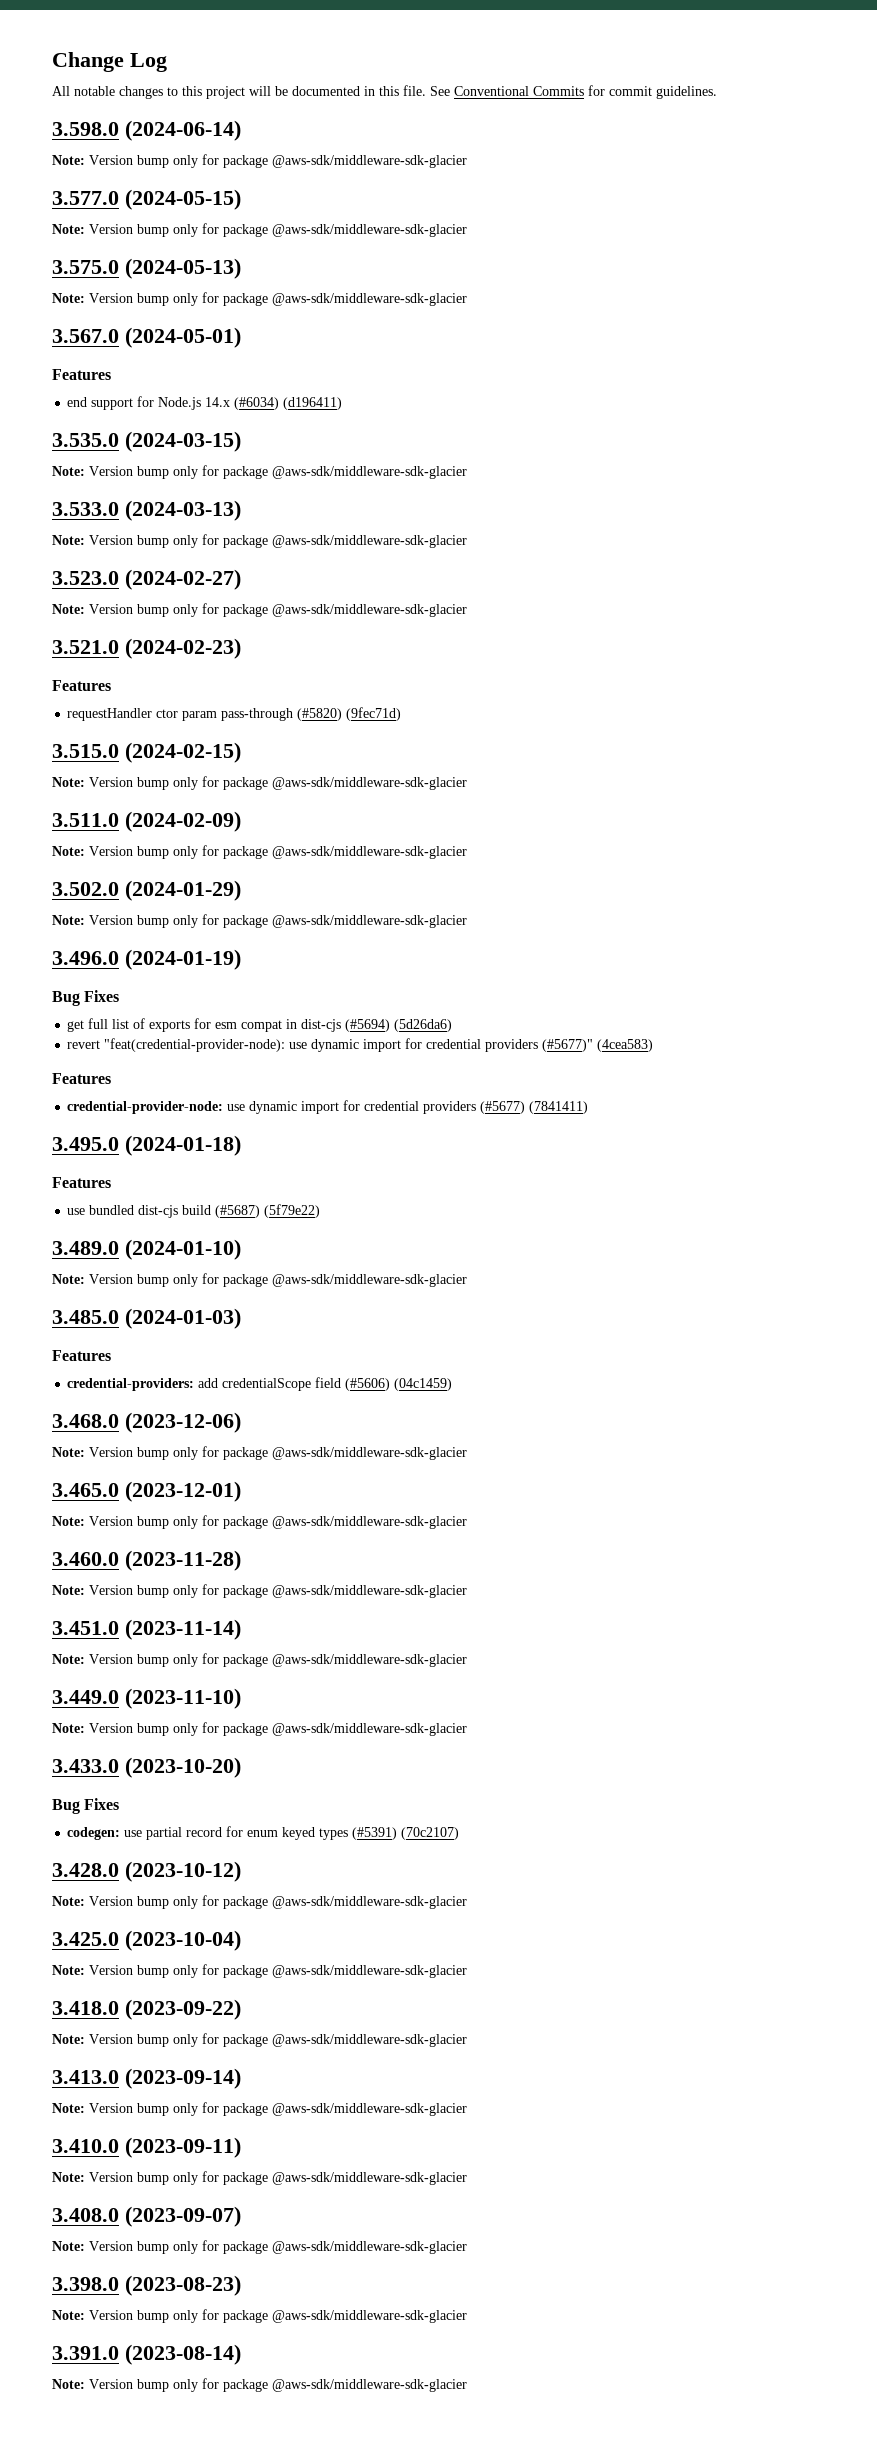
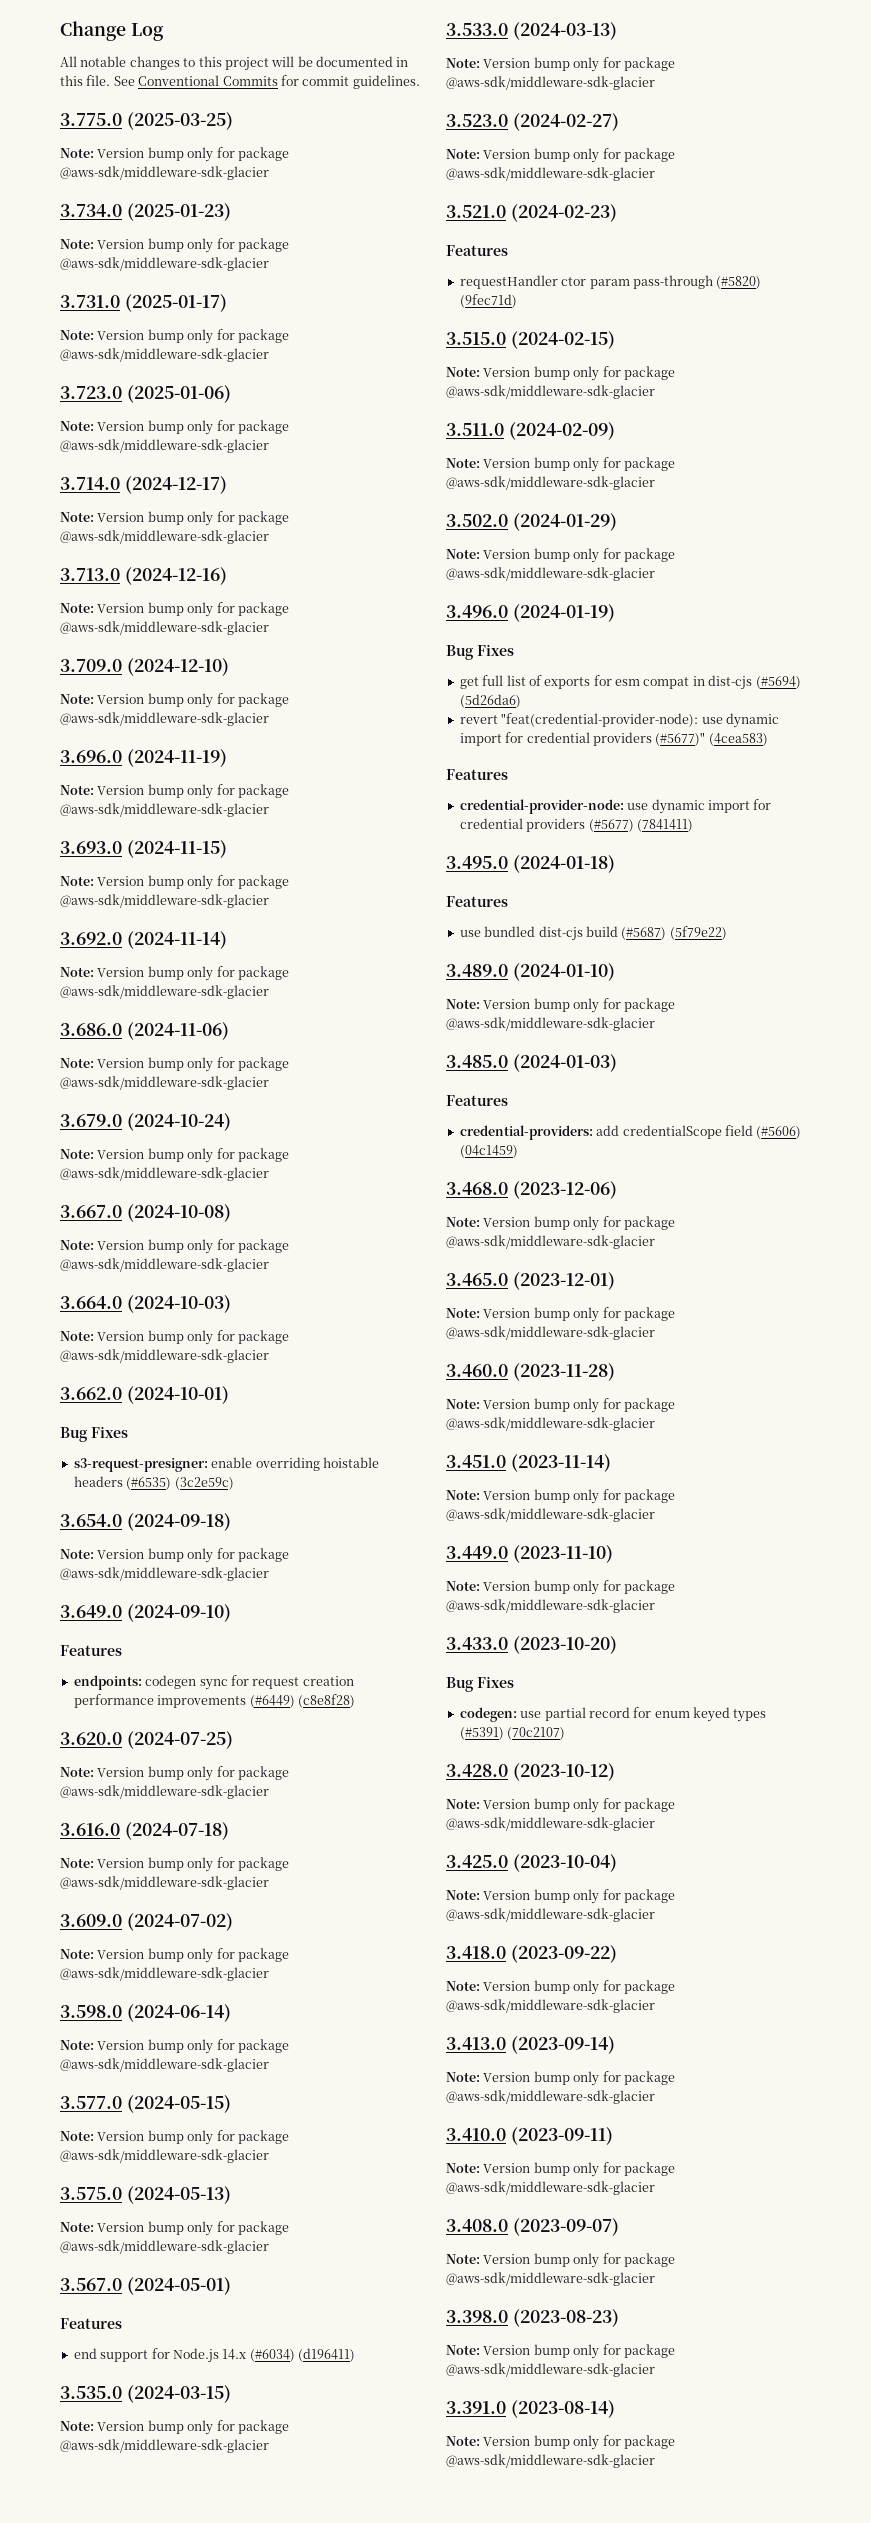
(717, 92) none -> [60,112,233,130] [60,147,289,162] [60,166,269,180] [60,203,231,221] [60,238,289,253] [60,257,269,271] [60,294,227,312] [60,329,289,344] [60,348,269,362] [60,385,231,403] [60,420,289,435] [60,439,269,453] [60,476,227,494] [60,511,289,526] [60,530,269,544] [60,567,227,585] [60,602,289,617] [60,621,269,635] [60,658,229,676] [60,693,289,708] [60,712,269,726] [60,749,227,767] [60,784,289,799] [60,803,269,817] [60,840,227,858] [60,875,289,890] [60,894,269,908] [60,931,227,949] [60,966,289,981] [60,985,269,999] [60,1022,229,1040] [60,1057,289,1072] [60,1076,269,1090] [60,1113,231,1131] [60,1148,289,1163] [60,1167,269,1181] [60,1204,231,1222] [60,1239,289,1254] [60,1258,269,1272] [60,1295,231,1313] [60,1330,289,1345] [60,1349,269,1363] [60,1386,229,1404] [60,1426,128,1442] [73,1457,379,1472] [73,1476,234,1490] [60,1513,231,1531] [60,1548,289,1563] [60,1567,269,1581] [60,1604,231,1622] [60,1645,122,1656] [73,1675,354,1690] [73,1694,355,1708] [60,1731,233,1749] [60,1766,289,1781] [60,1785,269,1799] [60,1822,229,1840] [60,1857,289,1872] [60,1876,269,1890] [60,1913,233,1931] [60,1948,289,1963] [60,1967,269,1981] // 3.775.0 (2025-03-25) // Note: Version bump only for package @aws-sdk/middleware-sdk-glacier // 3.734.0 (2025-01-23) // Note: Version bump only for package @aws-sdk/middleware-sdk-glacier // 3.731.0 (2025-01-17) // Note: Version bump only for package @aws-sdk/middleware-sdk-glacier // 3.723.0 (2025-01-06) // Note: Version bump only for package @aws-sdk/middleware-sdk-glacier // 3.714.0 (2024-12-17) // Note: Version bump only for package @aws-sdk/middleware-sdk-glacier // 3.713.0 (2024-12-16) // Note: Version bump only for package @aws-sdk/middleware-sdk-glacier // 3.709.0 (2024-12-10) // Note: Version bump only for package @aws-sdk/middleware-sdk-glacier // 3.696.0 (2024-11-19) // Note: Version bump only for package @aws-sdk/middleware-sdk-glacier // 3.693.0 (2024-11-15) // Note: Version bump only for package @aws-sdk/middleware-sdk-glacier // 3.692.0 (2024-11-14) // Note: Version bump only for package @aws-sdk/middleware-sdk-glacier // 3.686.0 (2024-11-06) // Note: Version bump only for package @aws-sdk/middleware-sdk-glacier // 3.679.0 (2024-10-24) // Note: Version bump only for package @aws-sdk/middleware-sdk-glacier // 3.667.0 (2024-10-08) // Note: Version bump only for package @aws-sdk/middleware-sdk-glacier // 3.664.0 (2024-10-03) // Note: Version bump only for package @aws-sdk/middleware-sdk-glacier // 3.662.0 (2024-10-01) // Bug Fixes // s3-request-presigner: enable overriding hoistable headers (#6535) (3c2e59c) // 3.654.0 (2024-09-18) // Note: Version bump only for package @aws-sdk/middleware-sdk-glacier // 3.649.0 (2024-09-10) // Features // endpoints: codegen sync for request creation performance improvements (#6449) (c8e8f28) // 3.620.0 (2024-07-25) // Note: Version bump only for package @aws-sdk/middleware-sdk-glacier // 3.616.0 (2024-07-18) // Note: Version bump only for package @aws-sdk/middleware-sdk-glacier // 3.609.0 (2024-07-02) // Note: Version bump only for package @aws-sdk/middleware-sdk-glacier

